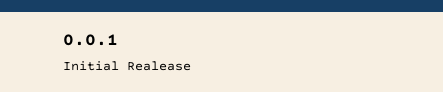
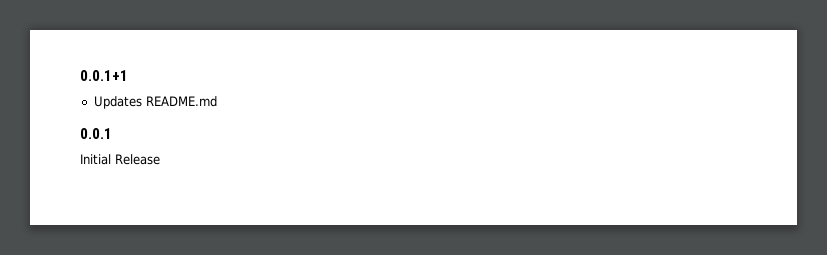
(63, 40) none -> [80,70,128,81] [93,96,217,109] 0.0.1+1 // Updates README.md //
[127,61,191,71] Realease -> [115,154,160,165] Release

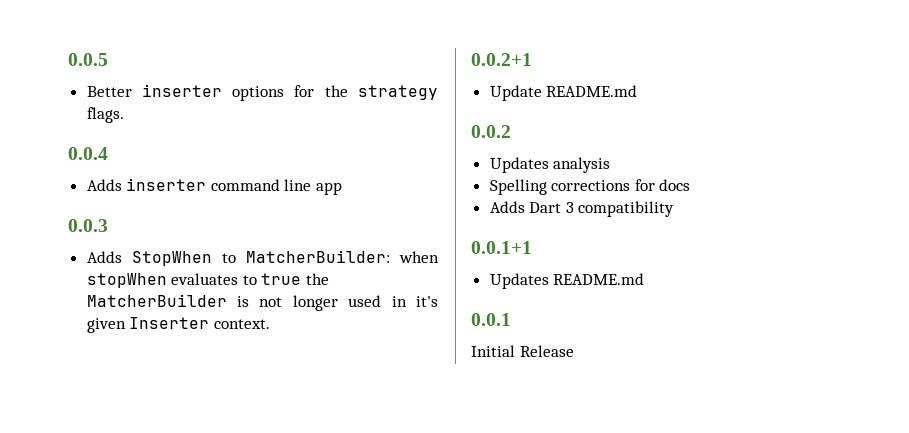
(80, 75) none -> [68,53,108,66] [86,84,438,101] [86,107,124,123] [68,147,108,160] [86,178,343,195] [68,219,108,232] [86,250,439,266] [86,273,330,288] [86,294,438,311] [86,317,270,333] [471,53,532,66] [489,85,638,101] [471,125,511,138] [489,157,611,173] [489,179,691,195] [489,201,675,217] 0.0.5 // Better inserter options for the strategy flags. // 0.0.4 // Adds inserter command line app // 0.0.3 // Adds StopWhen to MatcherBuilder: when stopWhen evaluates to true the MatcherBuilder is not longer used in it's given Inserter context. // 0.0.2+1 // Update README.md // 0.0.2 // Updates analysis // Spelling corrections for docs // Adds Dart 3 compatibility //

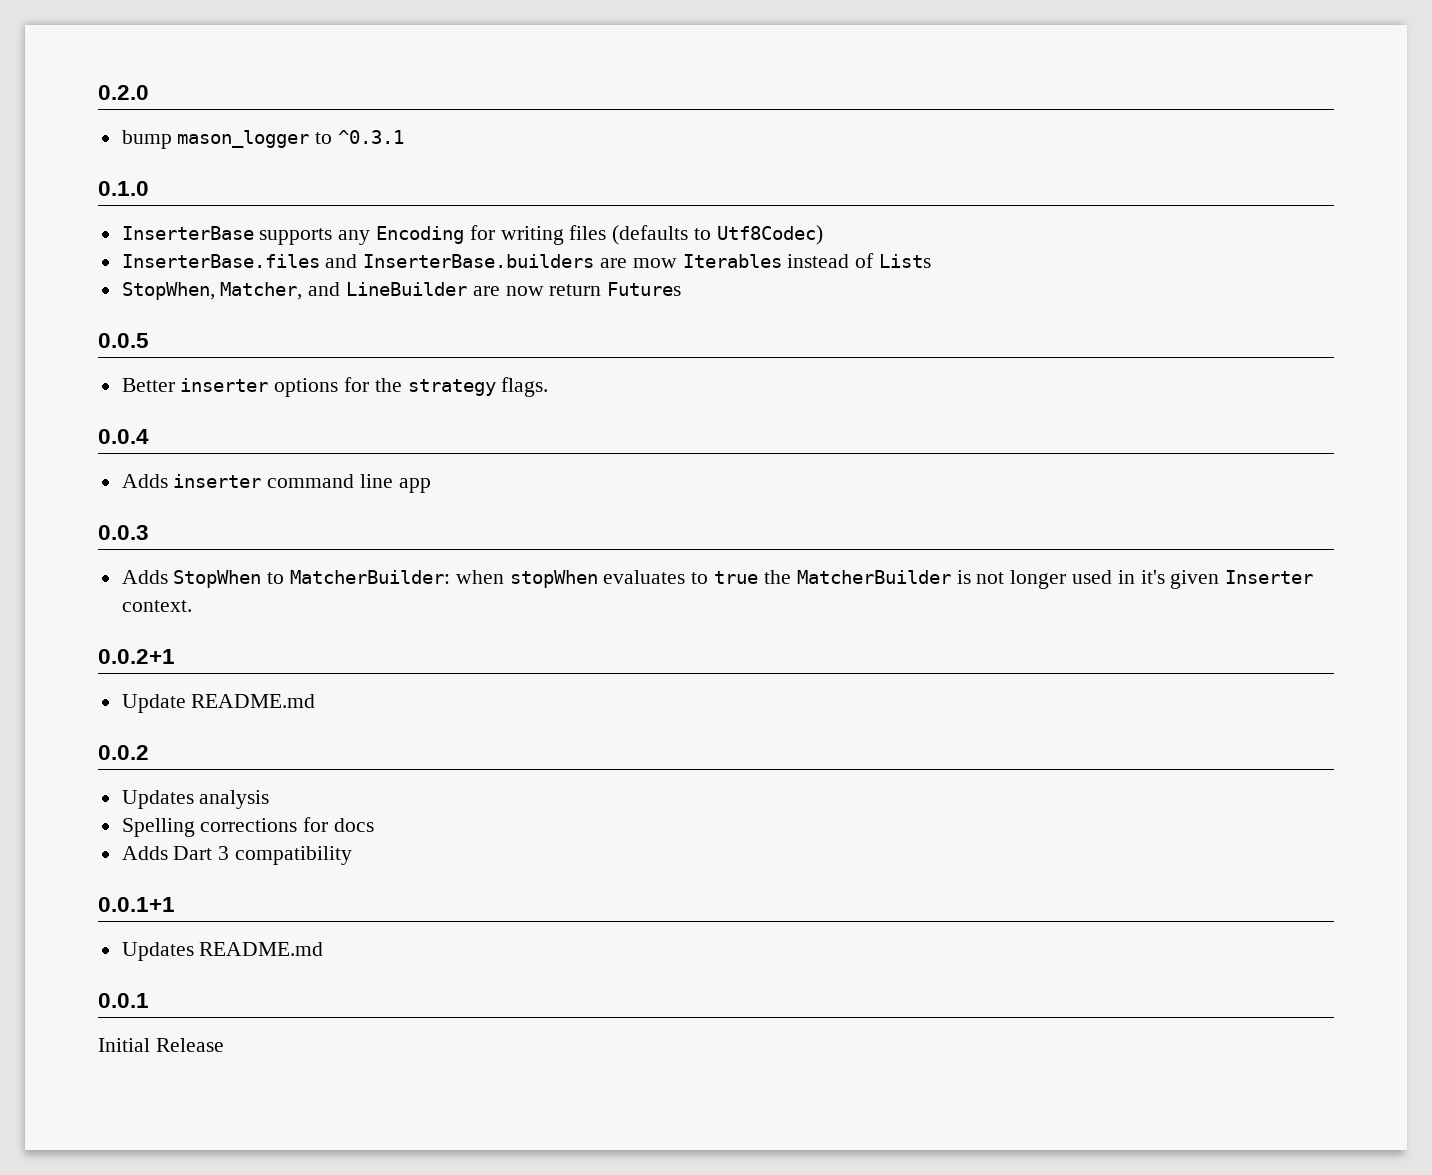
(68, 59) none -> [98,85,149,100] [121,130,405,149] [98,181,149,196] [121,225,823,245] [121,253,932,268] [121,282,682,300] 0.2.0 // bump mason_logger to ^0.3.1 // 0.1.0 // InserterBase supports any Encoding for writing files (defaults to Utf8Codec) // InserterBase.files and InserterBase.builders are mow Iterables instead of Lists // StopWhen, Matcher, and LineBuilder are now return Futures //

